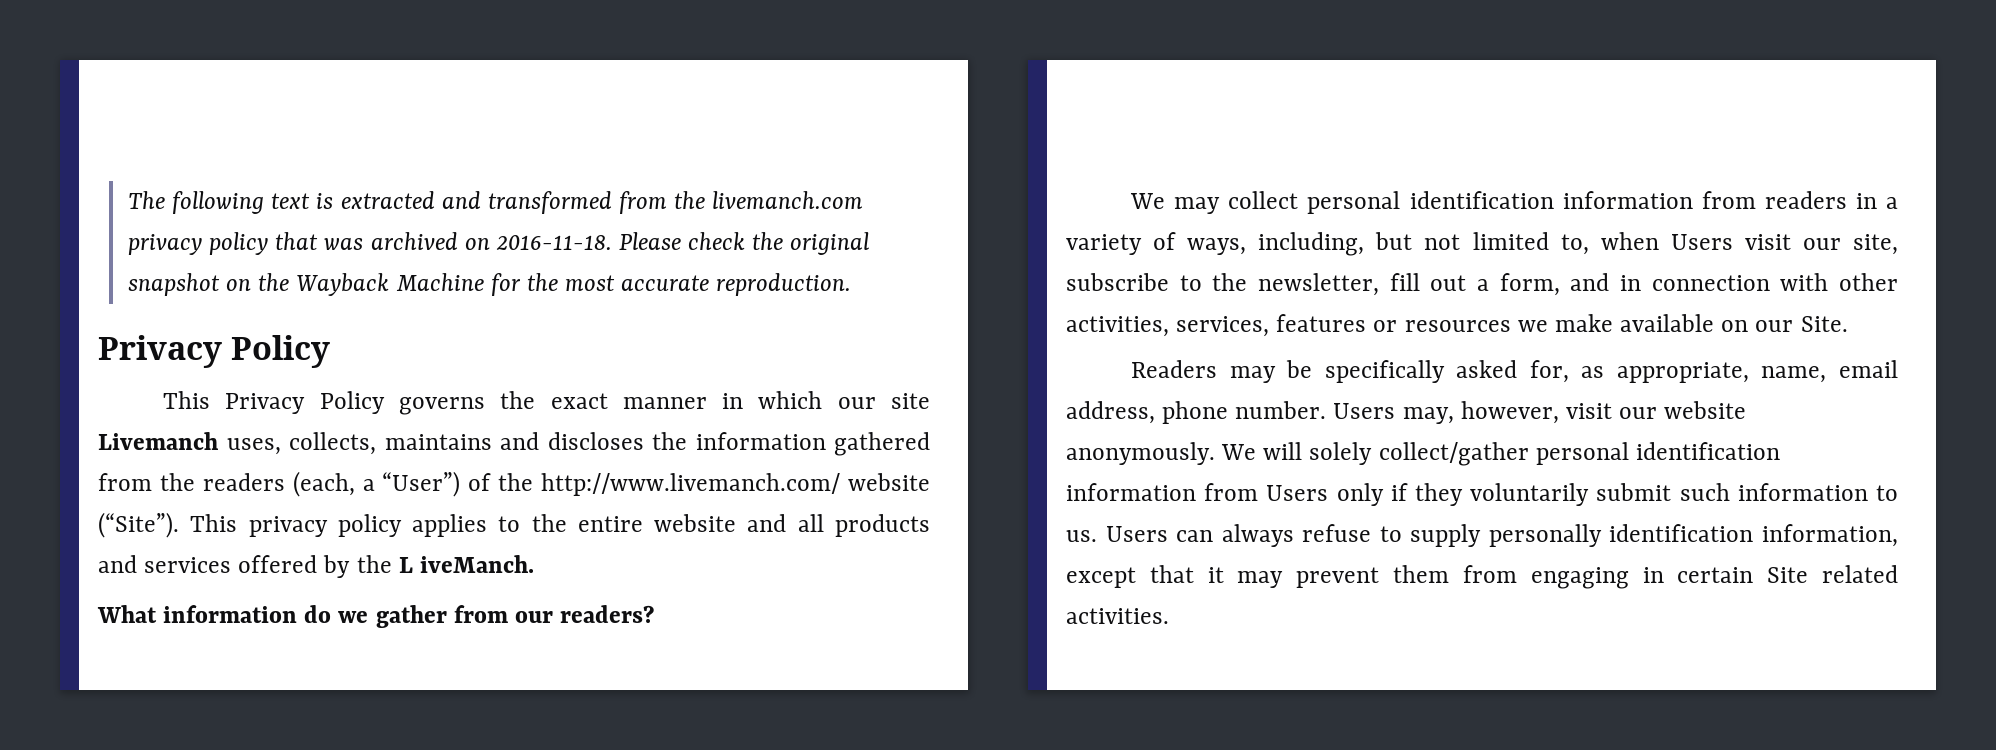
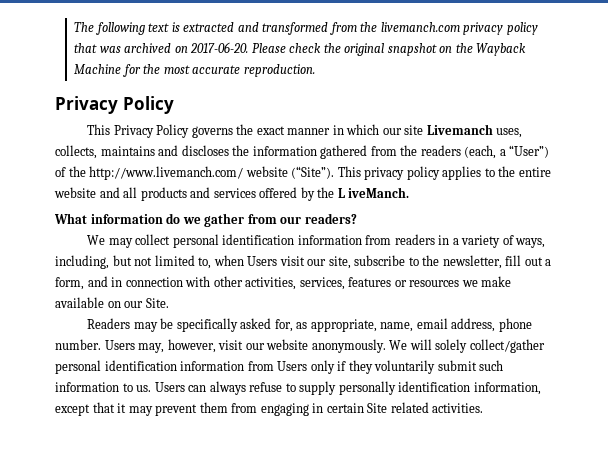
[495,235,612,250] 2016-11-18. -> [190,42,249,53] 2017-06-20.

